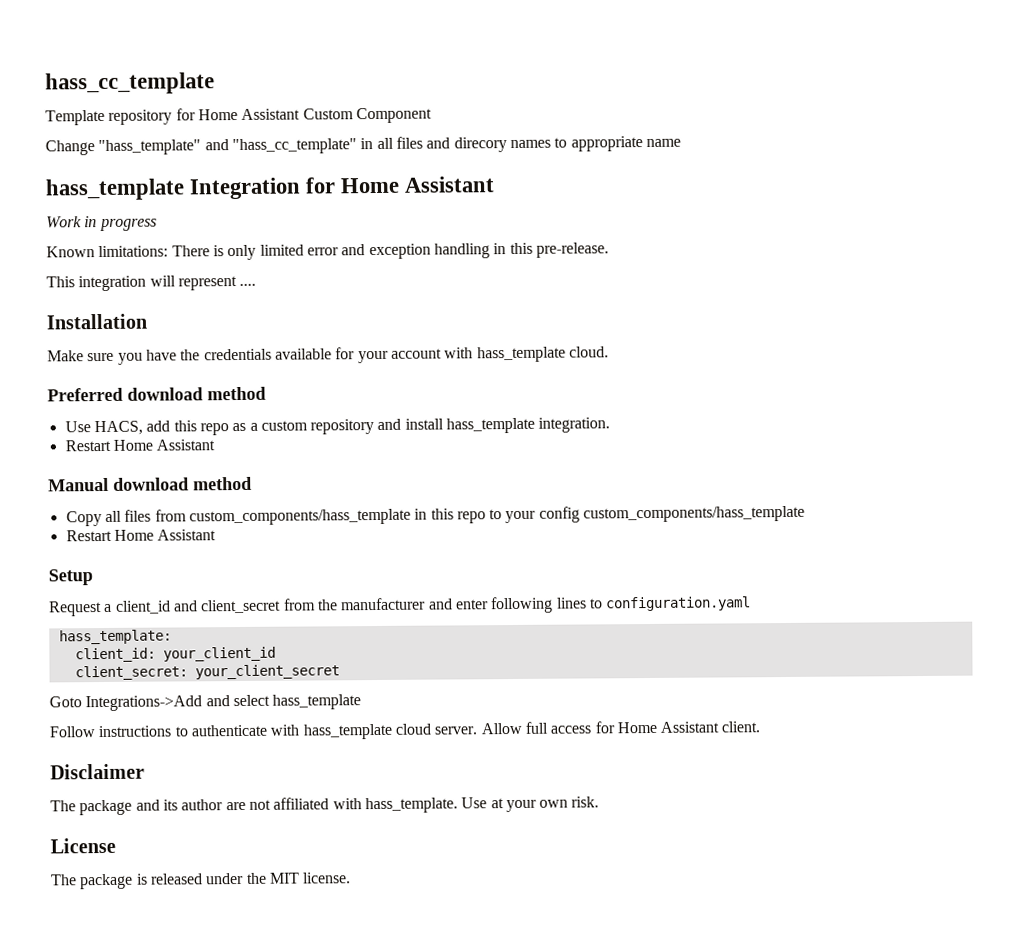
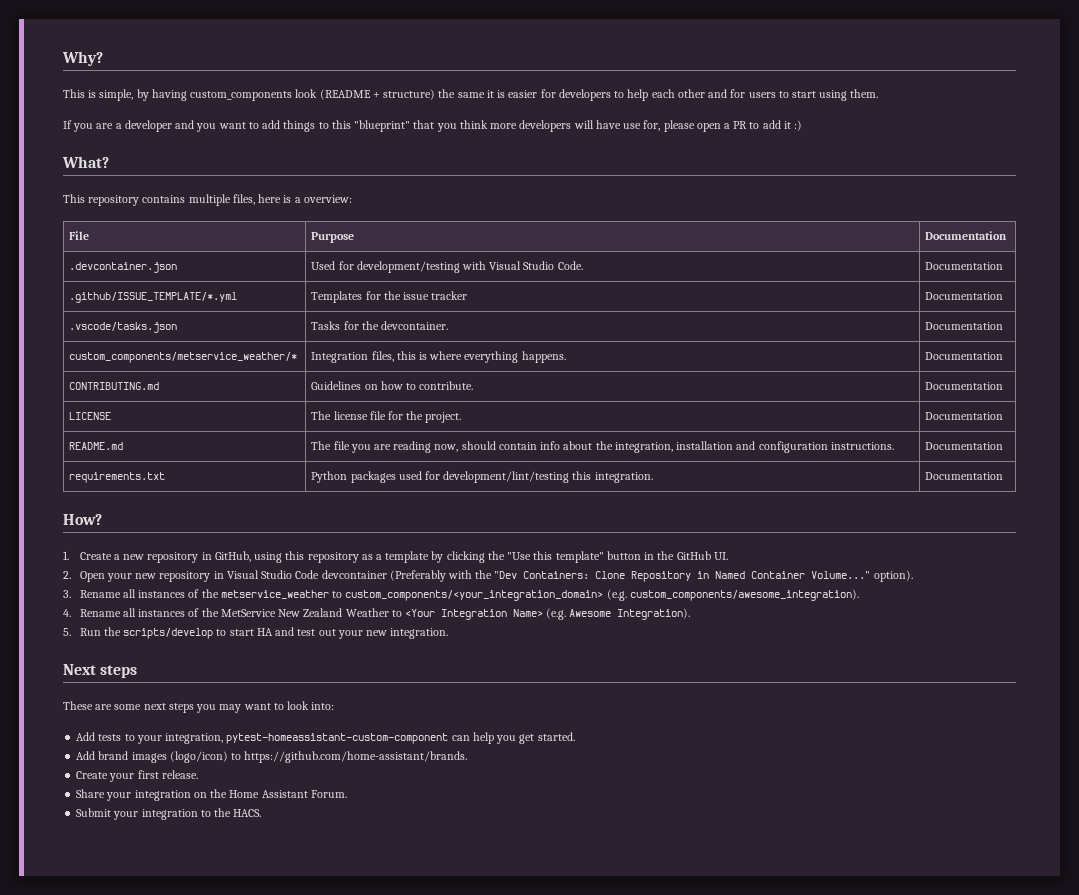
[45,72,215,95] [45,107,432,126] [45,136,681,156] [45,176,496,201] [46,216,157,232] [46,242,609,261] [46,275,257,292] [46,313,148,330] [47,346,609,365] [47,386,266,402] [64,417,611,436] [64,439,216,452] [48,476,252,492] [65,505,806,527] [65,529,217,542] [48,569,93,586] [49,596,752,617] [58,629,172,645] [74,646,276,663] [74,664,340,681] [49,694,362,712] [49,721,761,740] [50,763,145,780] [50,796,600,816] [50,837,116,854] [51,872,352,890] hass_cc_template // Template repository for Home Assistant Custom Component // Change "hass_template" and "hass_cc_template" in all files and direcory names to appropriate name // hass_template Integration for Home Assistant // Work in progress // Known limitations: There is only limited error and exception handling in this pre-release. // This integration will represent .... // Installation // Make sure you have the credentials available for your account with hass_template cloud. // Preferred download method // Use HACS, add this repo as a custom repository and install hass_template integration. // Restart Home Assistant // Manual download method // Copy all files from custom_components/hass_template in this repo to your config custom_components/hass_template // Restart Home Assistant // Setup // Request a client_id and client_secret from the manufacturer and enter following lines to configuration.yaml // hass_template: // client_id: your_client_id // client_secret: your_client_secret // Goto Integrations->Add and select hass_template // Follow instructions to authenticate with hass_template cloud server. Allow full access for Home Assistant client. // Disclaimer // The package and its author are not affiliated with hass_template. Use at your own risk. // License // The package is released under the MIT license. -> [62,51,103,66] [63,89,879,101] [63,120,803,132] [62,156,109,168] [63,194,352,206] [69,231,90,240] [311,232,355,243] [925,231,1008,240] [69,262,178,273] [311,261,583,273] [925,262,1004,270] [69,292,238,303] [311,291,468,303] [925,292,1004,300] [69,322,178,333] [311,321,448,330] [925,322,1004,330] [69,352,298,363] [311,351,566,363] [925,352,1004,360] [69,382,160,390] [311,381,474,390] [925,382,1004,390] [69,412,112,420] [311,411,462,423] [925,412,1004,420] [69,442,124,450] [311,441,894,453] [925,442,1004,450] [69,472,166,483] [311,471,653,483] [925,472,1004,480] [63,514,102,525] [63,551,728,563] [63,570,913,582] [63,589,859,601] [63,608,691,620] [63,627,449,639] [63,664,138,678] [63,701,335,713] [76,732,575,744] [76,751,468,763] [76,770,198,782] [76,789,347,801] [76,808,262,820] Why? // This is simple, by having custom_components look (README + structure) the same it is easier for developers to help each other and for users to start using them. // If you are a developer and you want to add things to this "blueprint" that you think more developers will have use for, please open a PR to add it :) // What? // This repository contains multiple files, here is a overview: // File | Purpose | Documentation // .devcontainer.json | Used for development/testing with Visual Studio Code. | Documentation // .github/ISSUE_TEMPLATE/*.yml | Templates for the issue tracker | Documentation // .vscode/tasks.json | Tasks for the devcontainer. | Documentation // custom_components/metservice_weather/* | Integration files, this is where everything happens. | Documentation // CONTRIBUTING.md | Guidelines on how to contribute. | Documentation // LICENSE | The license file for the project. | Documentation // README.md | The file you are reading now, should contain info about the integration, installation and configuration instructions. | Documentation // requirements.txt | Python packages used for development/lint/testing this integration. | Documentation // How? // 1. Create a new repository in GitHub, using this repository as a template by clicking the "Use this template" button in the GitHub UI. // 2. Open your new repository in Visual Studio Code devcontainer (Preferably with the "Dev Containers: Clone Repository in Named Container Volume..." option). // 3. Rename all instances of the metservice_weather to custom_components/<your_integration_domain> (e.g. custom_components/awesome_integration). // 4. Rename all instances of the MetService New Zealand Weather to <Your Integration Name> (e.g. Awesome Integration). // 5. Run the scripts/develop to start HA and test out your new integration. // Next steps // These are some next steps you may want to look into: // Add tests to your integration, pytest-homeassistant-custom-component can help you get started. // Add brand images (logo/icon) to https://github.com/home-assistant/brands. // Create your first release. // Share your integration on the Home Assistant Forum. // Submit your integration to the HACS.

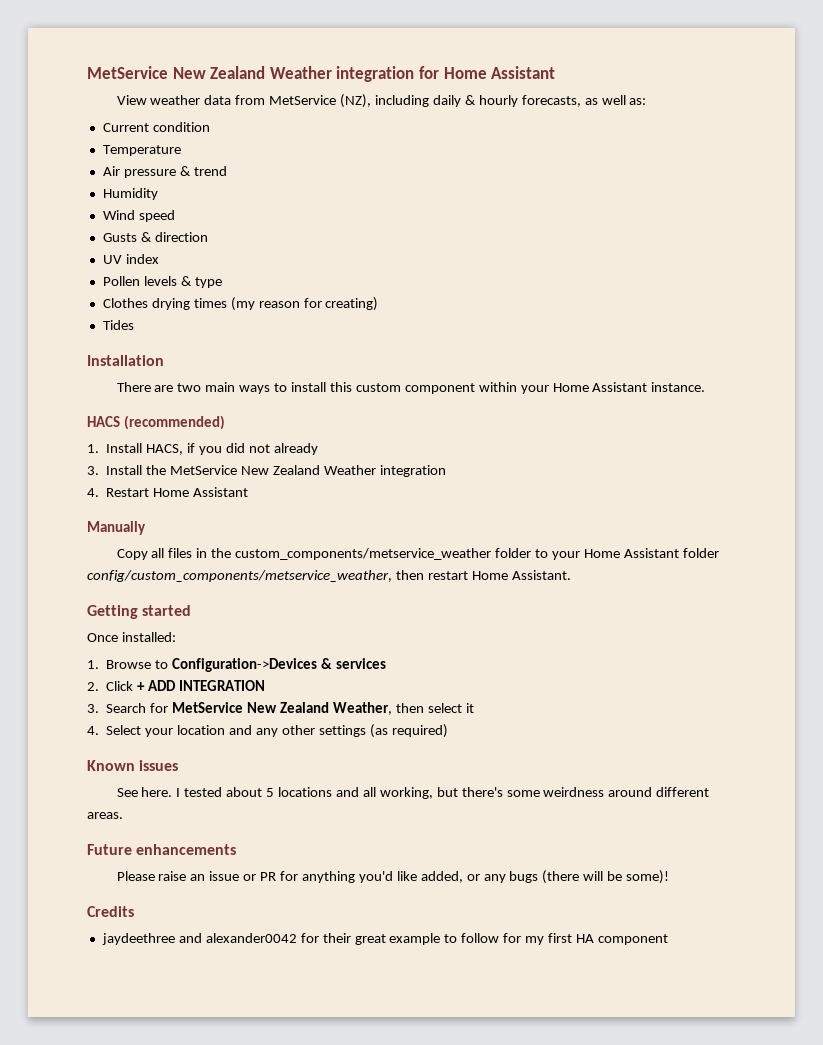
[62,51,103,66] [63,89,879,101] [63,120,803,132] [62,156,109,168] [63,194,352,206] [69,231,90,240] [311,232,355,243] [925,231,1008,240] [69,262,178,273] [311,261,583,273] [925,262,1004,270] [69,292,238,303] [311,291,468,303] [925,292,1004,300] [69,322,178,333] [311,321,448,330] [925,322,1004,330] [69,352,298,363] [311,351,566,363] [925,352,1004,360] [69,382,160,390] [311,381,474,390] [925,382,1004,390] [69,412,112,420] [311,411,462,423] [925,412,1004,420] [69,442,124,450] [311,441,894,453] [925,442,1004,450] [69,472,166,483] [311,471,653,483] [925,472,1004,480] [63,514,102,525] [63,551,728,563] [63,570,913,582] [63,589,859,601] [63,608,200,617] Why? // This is simple, by having custom_components look (README + structure) the same it is easier for developers to help each other and for users to start using them. // If you are a developer and you want to add things to this "blueprint" that you think more developers will have use for, please open a PR to add it :) // What? // This repository contains multiple files, here is a overview: // File | Purpose | Documentation // .devcontainer.json | Used for development/testing with Visual Studio Code. | Documentation // .github/ISSUE_TEMPLATE/*.yml | Templates for the issue tracker | Documentation // .vscode/tasks.json | Tasks for the devcontainer. | Documentation // custom_components/metservice_weather/* | Integration files, this is where everything happens. | Documentation // CONTRIBUTING.md | Guidelines on how to contribute. | Documentation // LICENSE | The license file for the project. | Documentation // README.md | The file you are reading now, should contain info about the integration, installation and configuration instructions. | Documentation // requirements.txt | Python packages used for development/lint/testing this integration. | Documentation // How? // 1. Create a new repository in GitHub, using this repository as a template by clicking the "Use this template" button in the GitHub UI. // 2. Open your new repository in Visual Studio Code devcontainer (Preferably with the "Dev Containers: Clone Repository in Named Container Volume..." option). // 3. Rename all instances of the metservice_weather to custom_components/<your_integration_domain> (e.g. custom_components/awesome_integration). // 4. Rename all instances of -> [87,66,556,82] [116,94,647,108] [102,122,210,132] [102,145,181,156] [102,166,227,178] [102,188,158,200] [102,210,175,222] [102,232,208,242] [102,254,159,264] [102,276,222,288] [102,297,379,311] [102,320,134,330] [87,355,164,366] [116,382,706,394] [87,415,226,430] [87,443,318,455] [87,465,143,475] MetService New Zealand Weather integration for Home Assistant // View weather data from MetService (NZ), including daily & hourly forecasts, as well as: // Current condition // Temperature // Air pressure & trend // Humidity // Wind speed // Gusts & direction // UV index // Pollen levels & type // Clothes drying times (my reason for creating) // Tides // Installation // There are two main ways to install this custom component within your Home Assistant instance. // HACS (recommended) // 1. Install HACS, if you did not already // 3. Install
[391,608,691,620] [63,627,449,639] [63,664,138,678] [63,701,335,713] [76,732,575,744] [76,751,468,763] [76,770,198,782] [76,789,347,801] [76,808,262,820] to <Your Integration Name> (e.g. Awesome Integration). // 5. Run the scripts/develop to start HA and test out your new integration. // Next steps // These are some next steps you may want to look into: // Add tests to your integration, pytest-homeassistant-custom-component can help you get started. // Add brand images (logo/icon) to https://github.com/home-assistant/brands. // Create your first release. // Share your integration on the Home Assistant Forum. // Submit your integration to the HACS. -> [379,465,446,477] [87,487,249,497] [87,521,146,535] [116,548,719,560] [87,570,571,582] [87,605,192,619] [87,632,176,642] [87,658,386,672] [87,680,265,691] [87,702,474,715] [87,724,448,738] [87,760,179,771] [116,787,710,799] [87,812,123,819] [87,844,237,855] [116,870,670,884] [87,906,134,917] [101,933,668,945] integration // 4. Restart Home Assistant // Manually // Copy all files in the custom_components/metservice_weather folder to your Home Assistant folder config/custom_components/metservice_weather, then restart Home Assistant. // Getting started // Once installed: // 1. Browse to Configuration->Devices & services // 2. Click + ADD INTEGRATION // 3. Search for MetService New Zealand Weather, then select it // 4. Select your location and any other settings (as required) // Known issues // See here. I tested about 5 locations and all working, but there's some weirdness around different areas. // Future enhancements // Please raise an issue or PR for anything you'd like added, or any bugs (there will be some)! // Credits // jaydeethree and alexander0042 for their great example to follow for my first HA component

